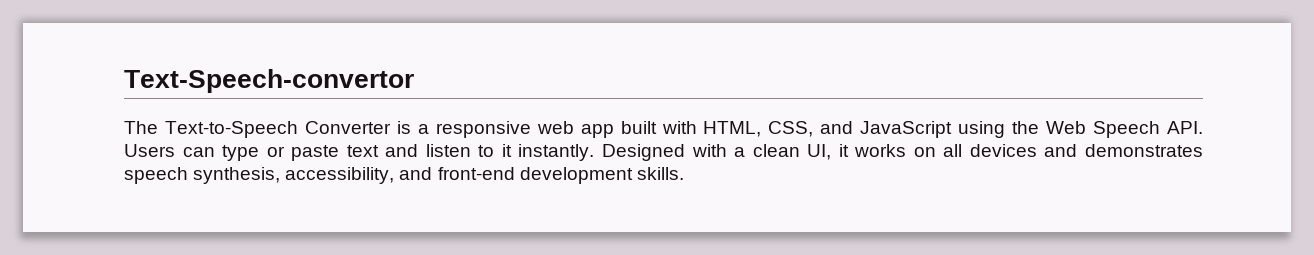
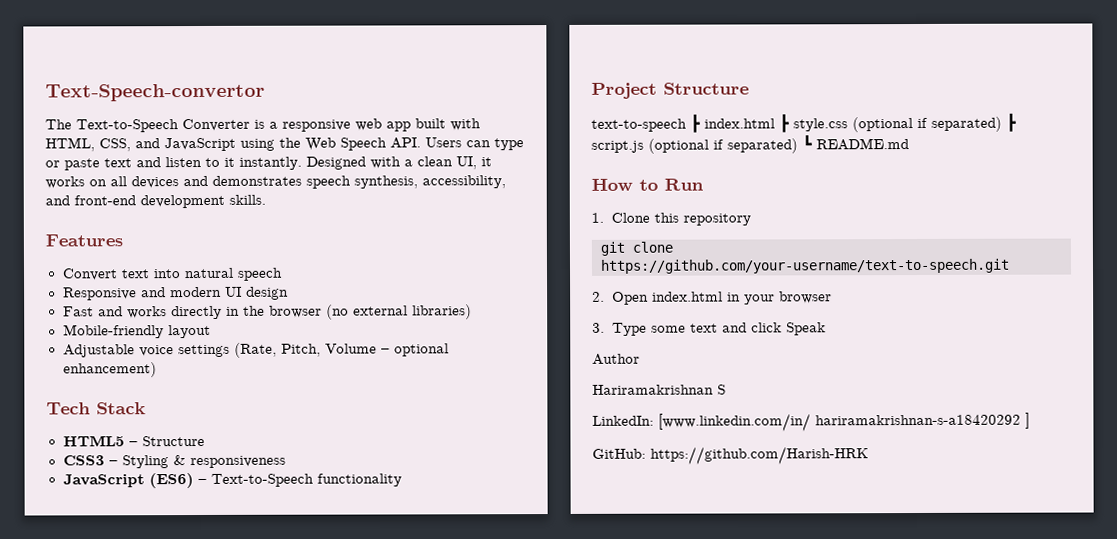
(684, 173) none -> [45,234,123,247] [61,267,283,281] [62,286,289,301] [62,304,472,320] [62,324,211,339] [62,342,449,358] [62,362,157,378] [46,402,146,415] [62,435,205,447] [62,455,286,469] [62,473,402,489] [591,82,749,99] [591,112,1017,133] [591,134,909,154] [591,178,704,191] [591,212,751,226] [600,241,673,256] [600,258,1010,274] [592,291,832,305] [592,322,826,336] [592,353,640,365] [592,384,726,395] [592,412,1030,432] [592,446,869,465] // Features // Convert text into natural speech // Responsive and modern UI design // Fast and works directly in the browser (no external libraries) // Mobile-friendly layout // Adjustable voice settings (Rate, Pitch, Volume – optional enhancement) // Tech Stack // HTML5 – Structure // CSS3 – Styling & responsiveness // JavaScript (ES6) – Text-to-Speech functionality // Project Structure // text-to-speech ┣ index.html ┣ style.css (optional if separated) ┣ script.js (optional if separated) ┗ README.md // How to Run // 1. Clone this repository // git clone https://github.com/your-username/text-to-speech.git // 2. Open index.html in your browser // 3. Type some text and click Speak // Author // Hariramakrishnan S // LinkedIn: [www.linkedin.com/in/ hariramakrishnan-s-a18420292 ] // GitHub: https://github.com/Harish-HRK

